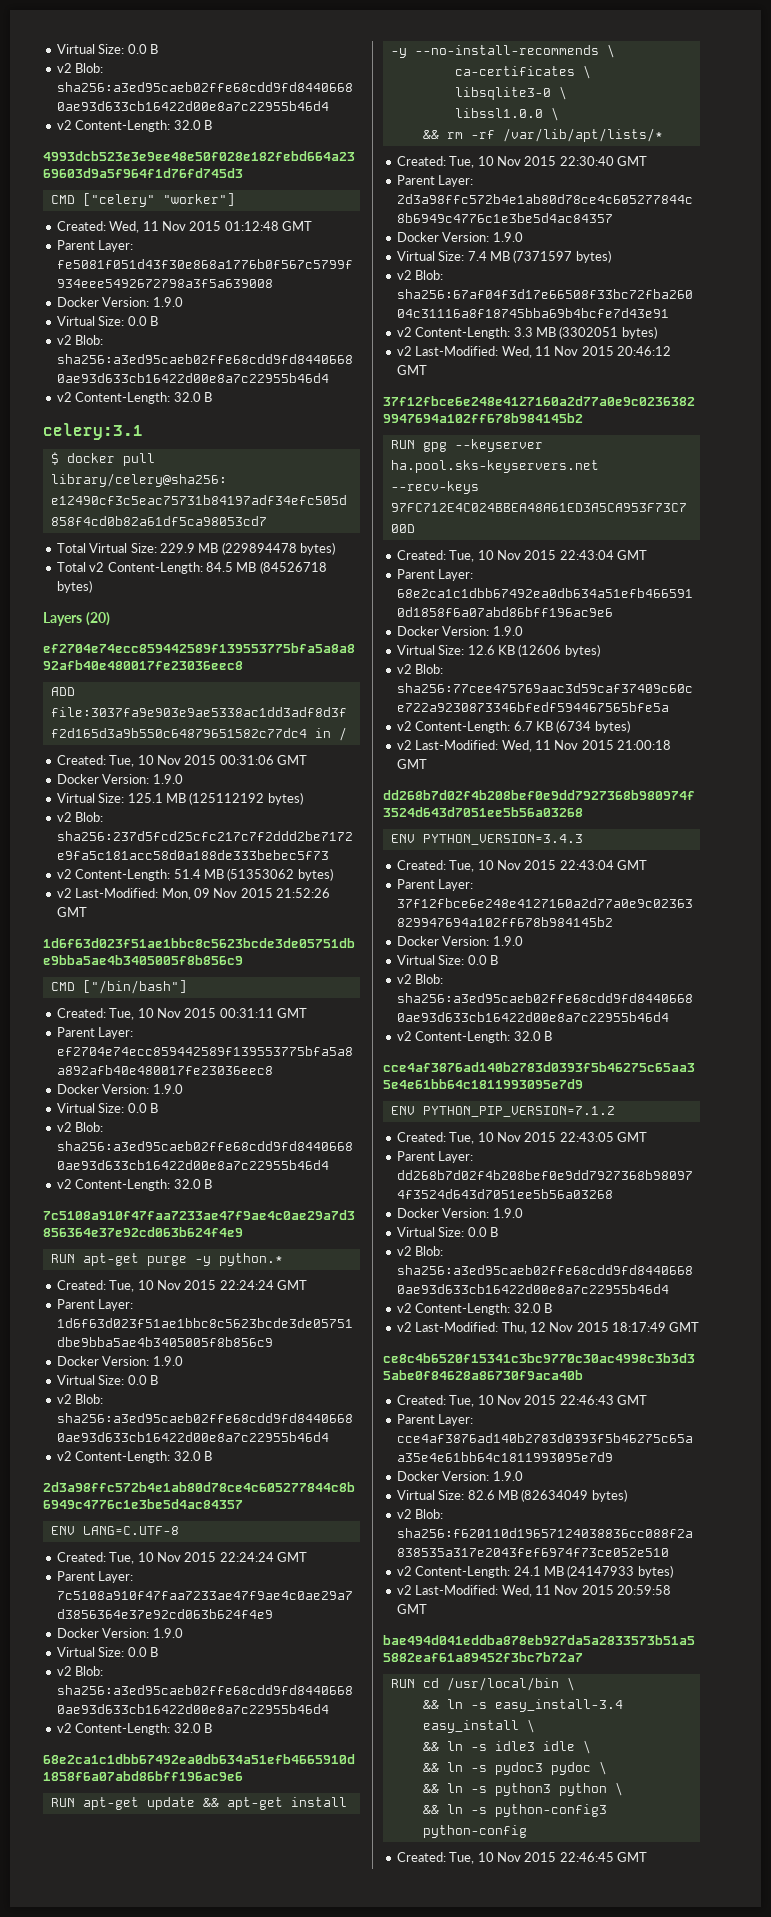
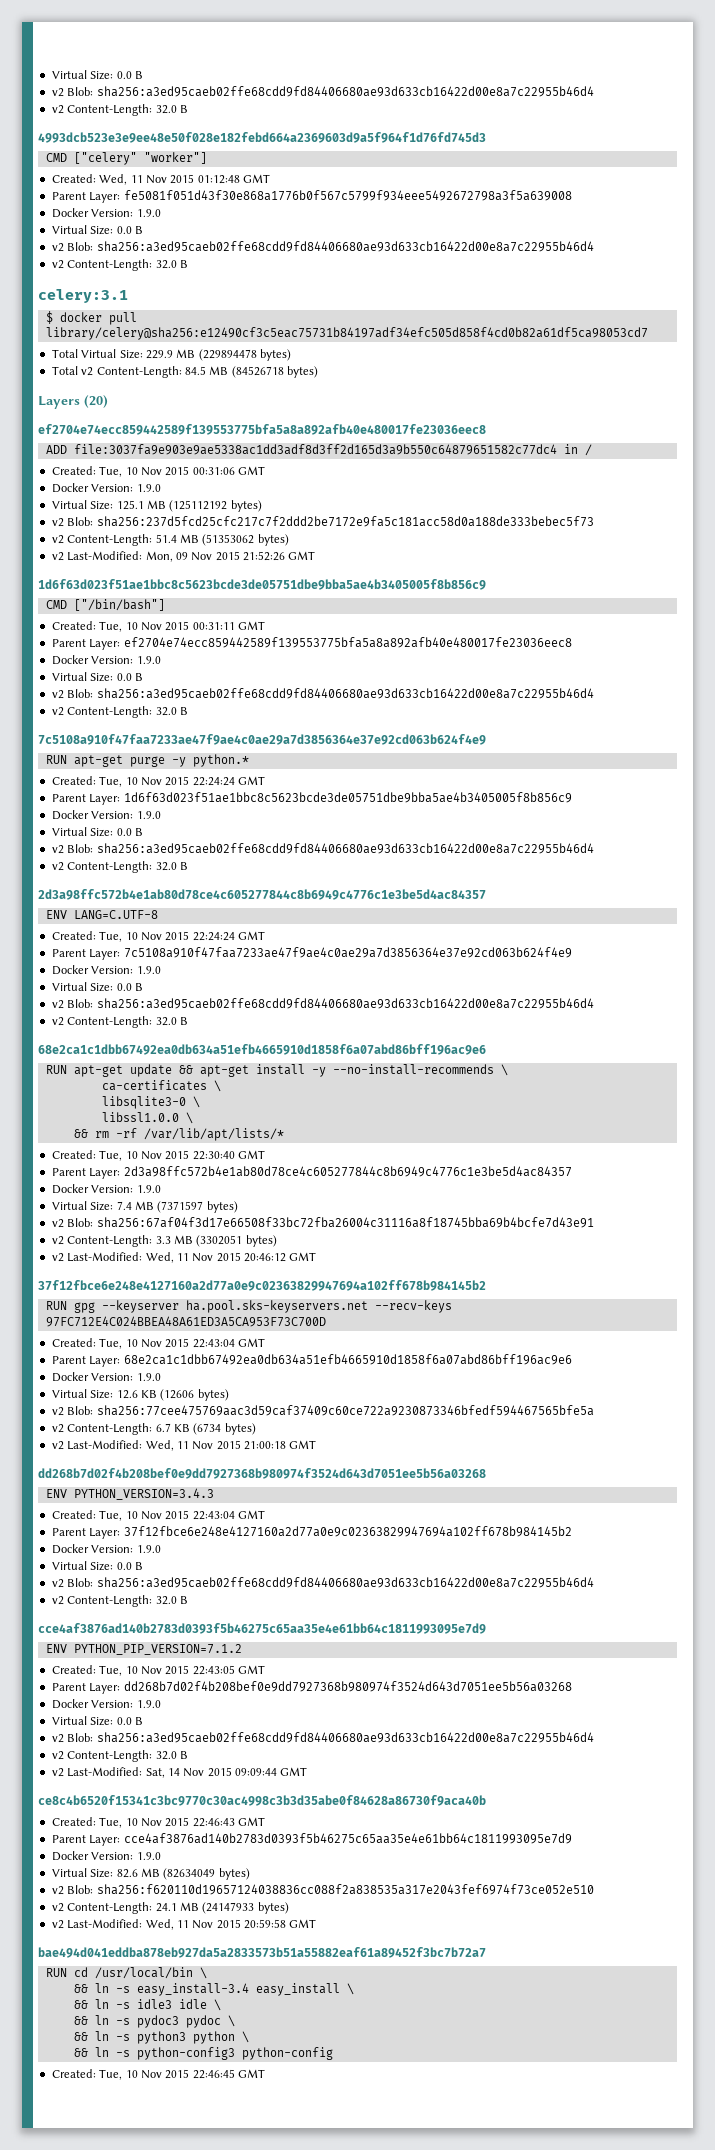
[501,1322,666,1334] Thu, 12 Nov 2015 18:17:49 -> [145,1767,277,1778] Sat, 14 Nov 2015 09:09:44

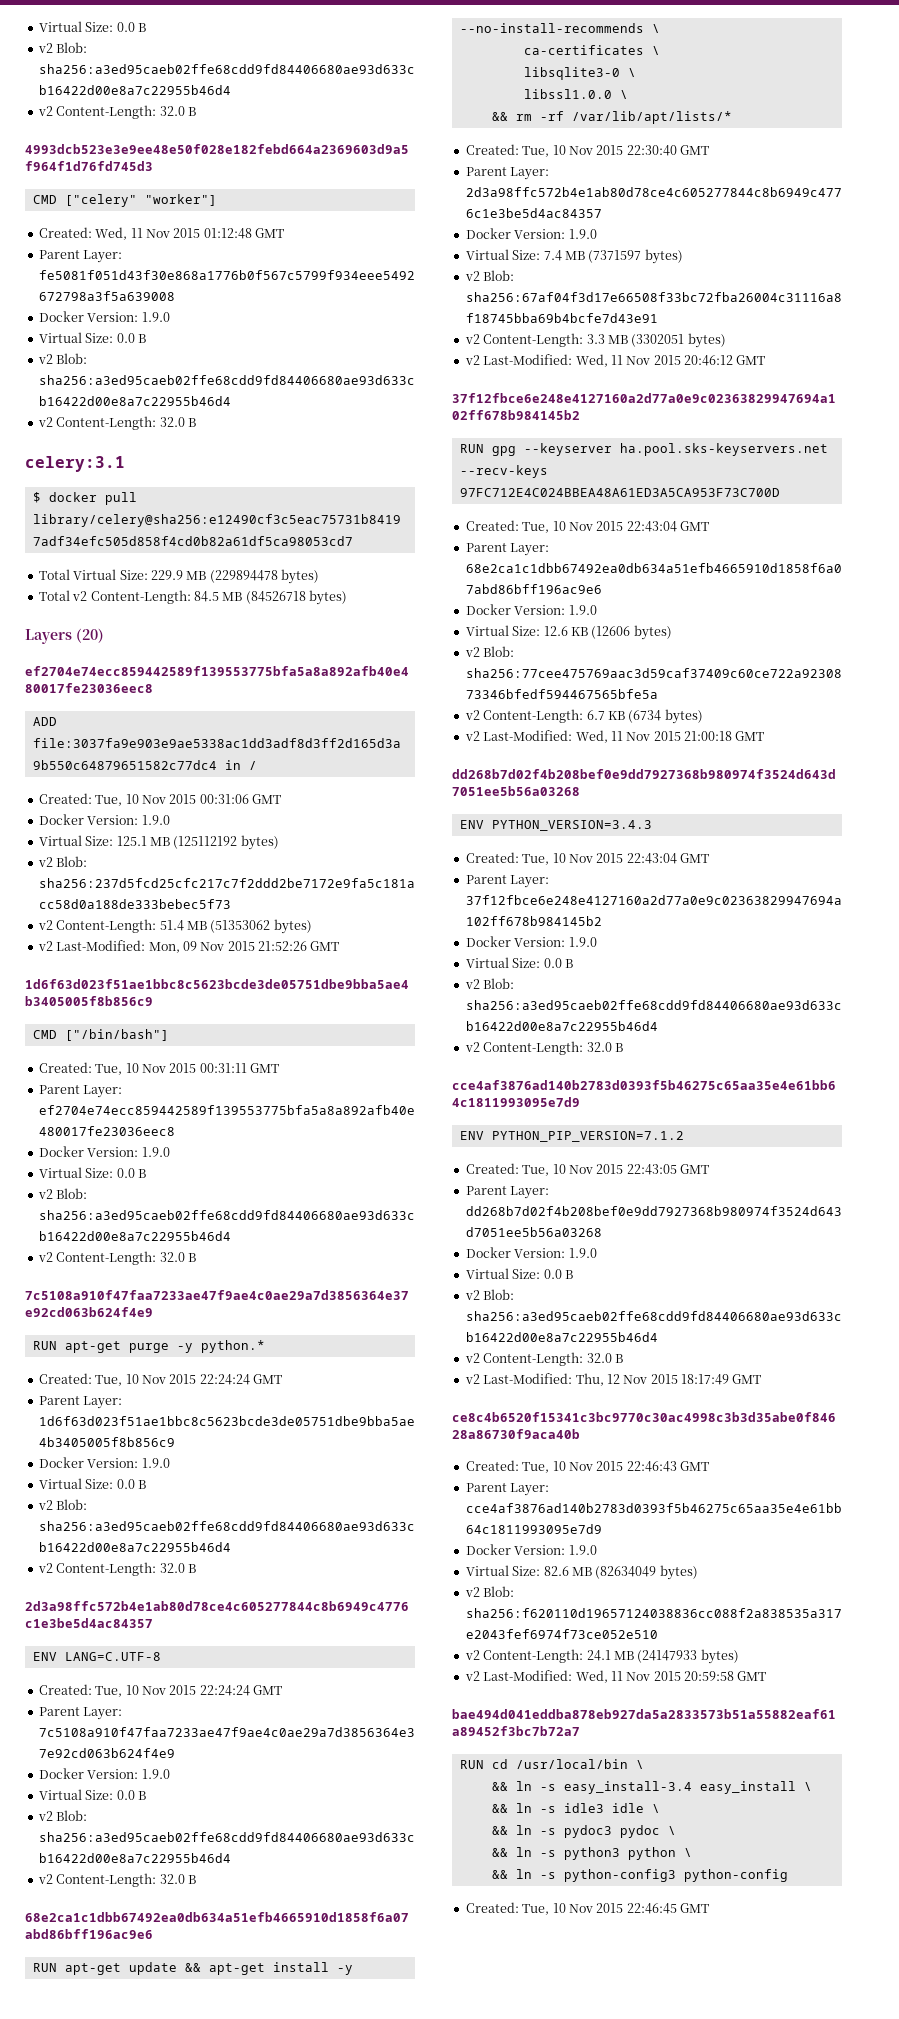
[145,1767,277,1778] Sat, 14 Nov 2015 09:09:44 -> [575,1373,729,1386] Thu, 12 Nov 2015 18:17:49

